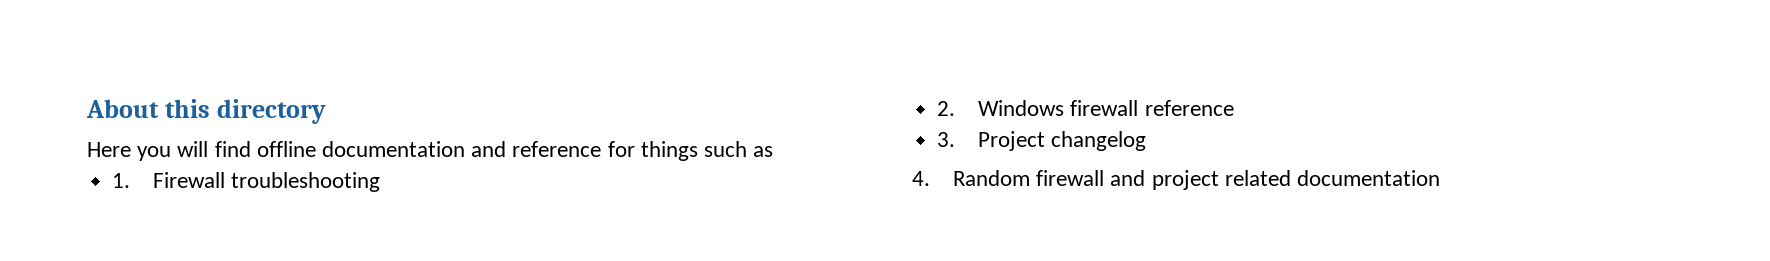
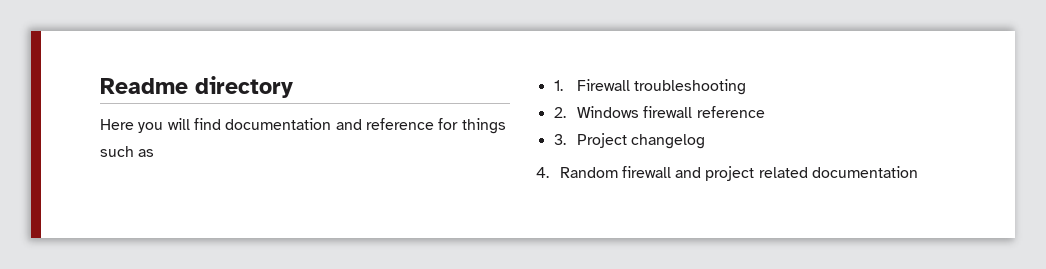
[86,99,210,118] About this -> [100,78,188,94] Readme
[256,141,316,157] offline -> (221, 124) none

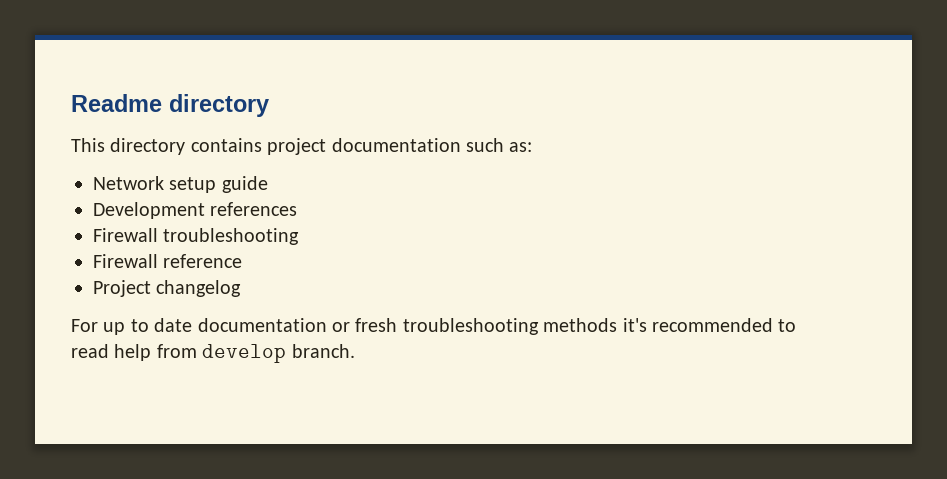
[100,118,506,134] [100,146,155,157] [553,80,563,91] Here you will find documentation and reference for things such as // 1. -> [71,138,533,155] [93,176,268,193] [93,202,298,219] This directory contains project documentation such as: // Network setup guide // Development references //
[553,106,693,118] 2. Windows firewall -> [93,254,158,268] Firewall
[553,134,566,145] 3. -> (243, 261) none
[536,166,919,181] 4. Random firewall and project related documentation -> [71,318,797,335] [71,344,355,363] For up to date documentation or fresh troubleshooting methods it's recommended to read help from develop branch.

